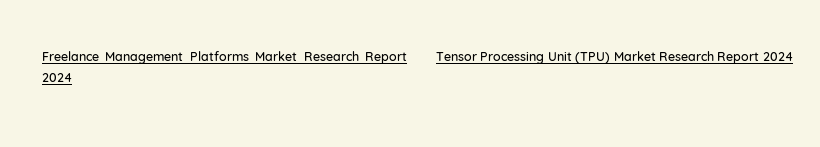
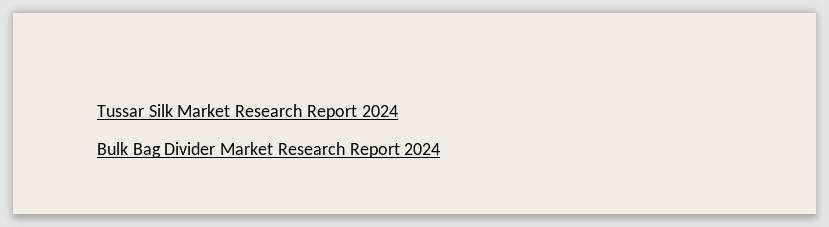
[42,51,249,64] Freelance Management Platforms -> [97,104,173,117] Tussar Silk
[436,52,611,64] Tensor Processing Unit (TPU) -> [97,142,216,158] Bulk Bag Divider

